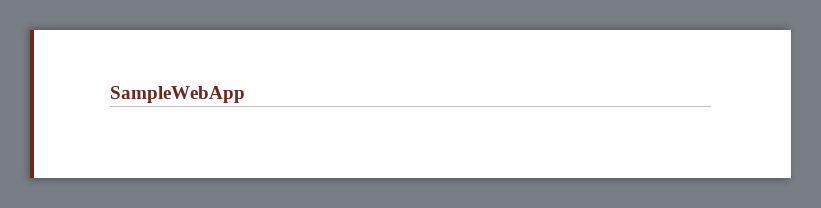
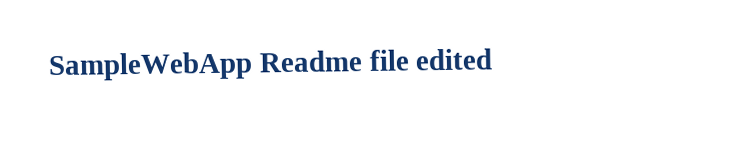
(245, 94) none -> [258,48,493,73] Readme file edited

